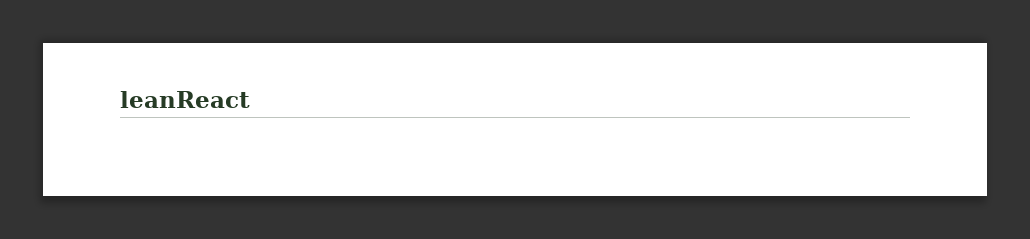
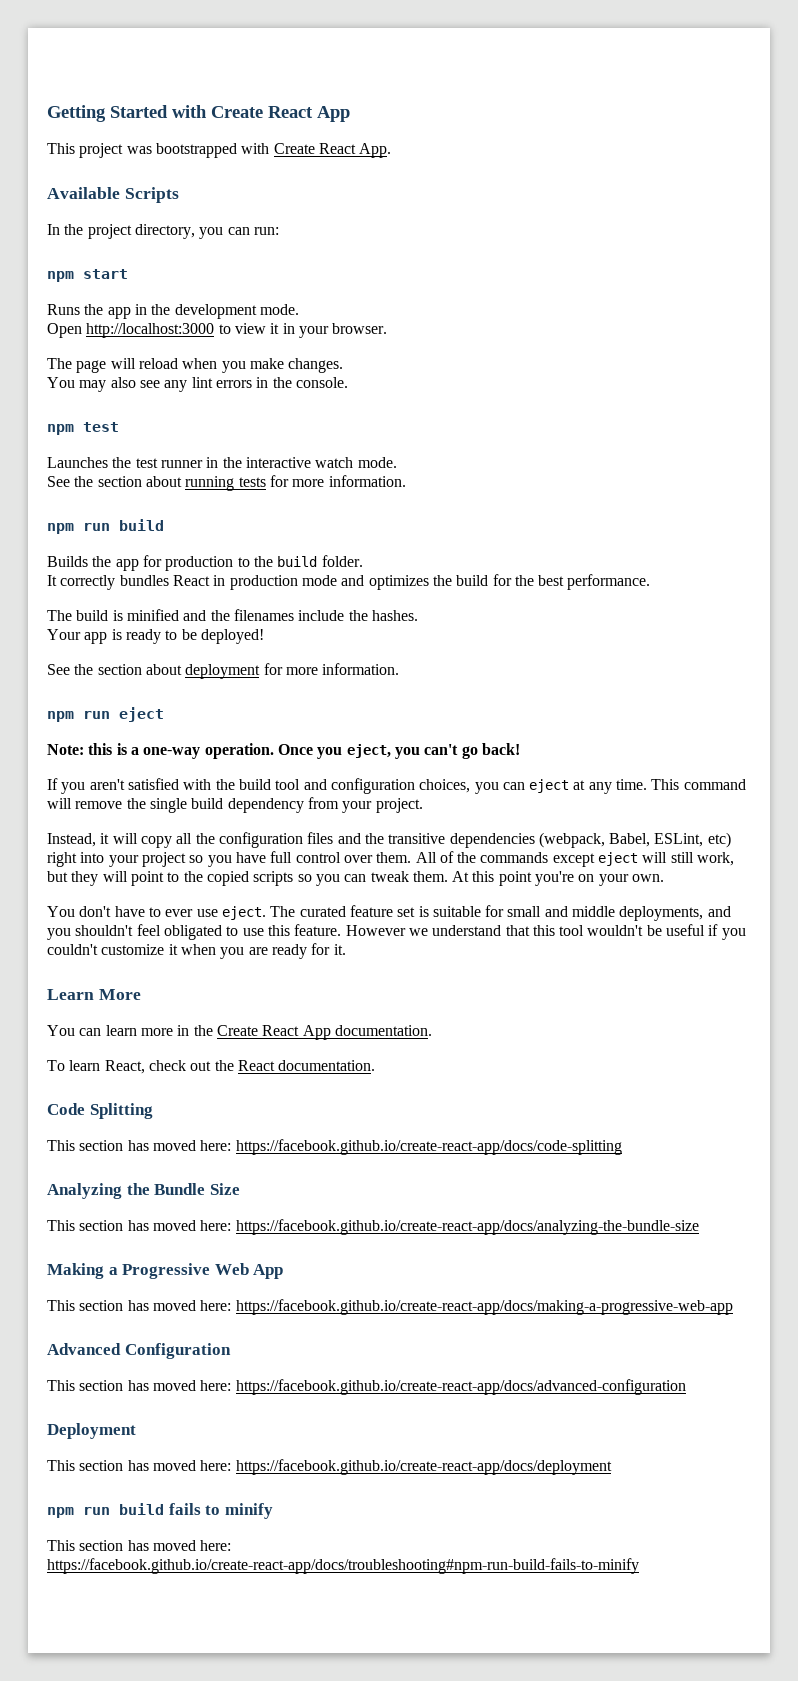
[120,91,250,108] leanReact -> [47,105,350,122] [47,143,392,158] [47,187,179,203] [47,224,279,239] [47,269,128,282] [47,304,299,319] [47,323,388,338] [47,358,344,373] [47,377,348,392] [47,422,119,435] [47,457,397,468] [47,475,406,491] [47,519,164,534] [47,555,363,571] [47,574,651,590] [47,609,418,621] [47,629,264,644] [47,663,400,679] [47,707,164,722] [47,743,520,759] [47,778,746,794] [47,797,423,813] [47,832,731,848] [47,851,735,867] [47,871,665,886] [47,905,731,921] [47,924,746,940] [47,943,346,959] [47,989,141,1000] [47,1025,432,1040] [47,1060,376,1074] [47,1103,153,1119] [47,1139,622,1155] [47,1183,240,1199] [47,1219,699,1235] [47,1263,284,1279] [47,1299,733,1315] [47,1343,231,1359] [47,1379,686,1395] [47,1423,136,1439] [47,1459,612,1475] [47,1503,273,1519] [47,1540,232,1551] [47,1558,639,1574] Getting Started with Create React App // This project was bootstrapped with Create React App. // Available Scripts // In the project directory, you can run: // npm start // Runs the app in the development mode. // Open http://localhost:3000 to view it in your browser. // The page will reload when you make changes. // You may also see any lint errors in the console. // npm test // Launches the test runner in the interactive watch mode. // See the section about running tests for more information. // npm run build // Builds the app for production to the build folder. // It correctly bundles React in production mode and optimizes the build for the best performance. // The build is minified and the filenames include the hashes. // Your app is ready to be deployed! // See the section about deployment for more information. // npm run eject // Note: this is a one-way operation. Once you eject, you can't go back! // If you aren't satisfied with the build tool and configuration choices, you can eject at any time. This command will remove the single build dependency from your project. // Instead, it will copy all the configuration files and the transitive dependencies (webpack, Babel, ESLint, etc) right into your project so you have full control over them. All of the commands except eject will still work, but they will point to the copied scripts so you can tweak them. At this point you're on your own. // You don't have to ever use eject. The curated feature set is suitable for small and middle deployments, and you shouldn't feel obligated to use this feature. However we understand that this tool wouldn't be useful if you couldn't customize it when you are ready for it. // Learn More // You can learn more in the Create React App documentation. // To learn React, check out the React documentation. // Code Splitting // This section has moved here: https://facebook.github.io/create-react-app/docs/code-splitting // Analyzing the Bundle Size // This section has moved here: https://facebook.github.io/create-react-app/docs/analyzing-the-bundle-size // Making a Progressive Web App // This section has moved here: https://facebook.github.io/create-react-app/docs/making-a-progressive-web-app // Advanced Configuration // This section has moved here: https://facebook.github.io/create-react-app/docs/advanced-configuration // Deployment // This section has moved here: https://facebook.github.io/create-react-app/docs/deployment // npm run build fails to minify // This section has moved here: https://facebook.github.io/create-react-app/docs/troubleshooting#npm-run-build-fails-to-minify

